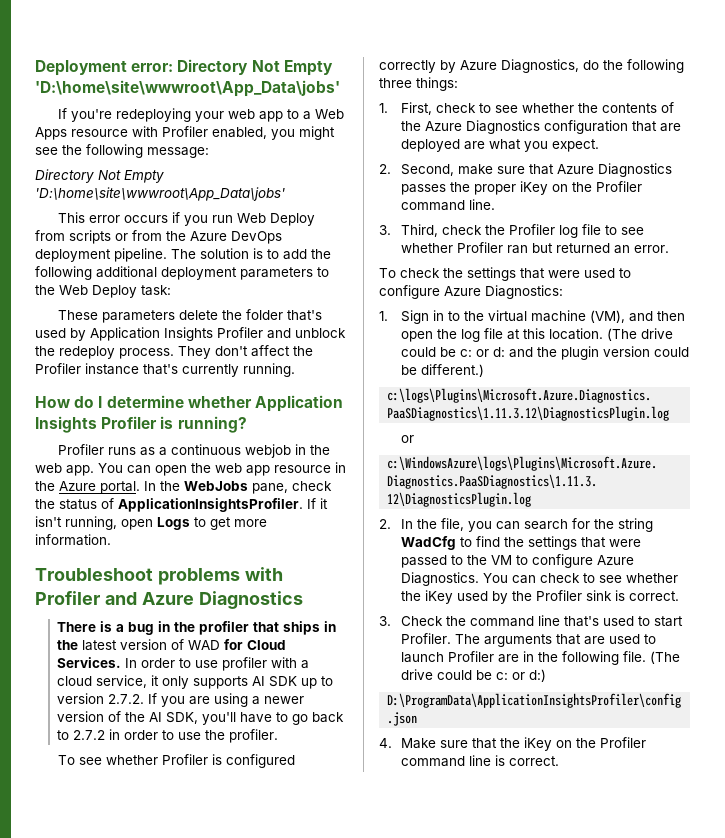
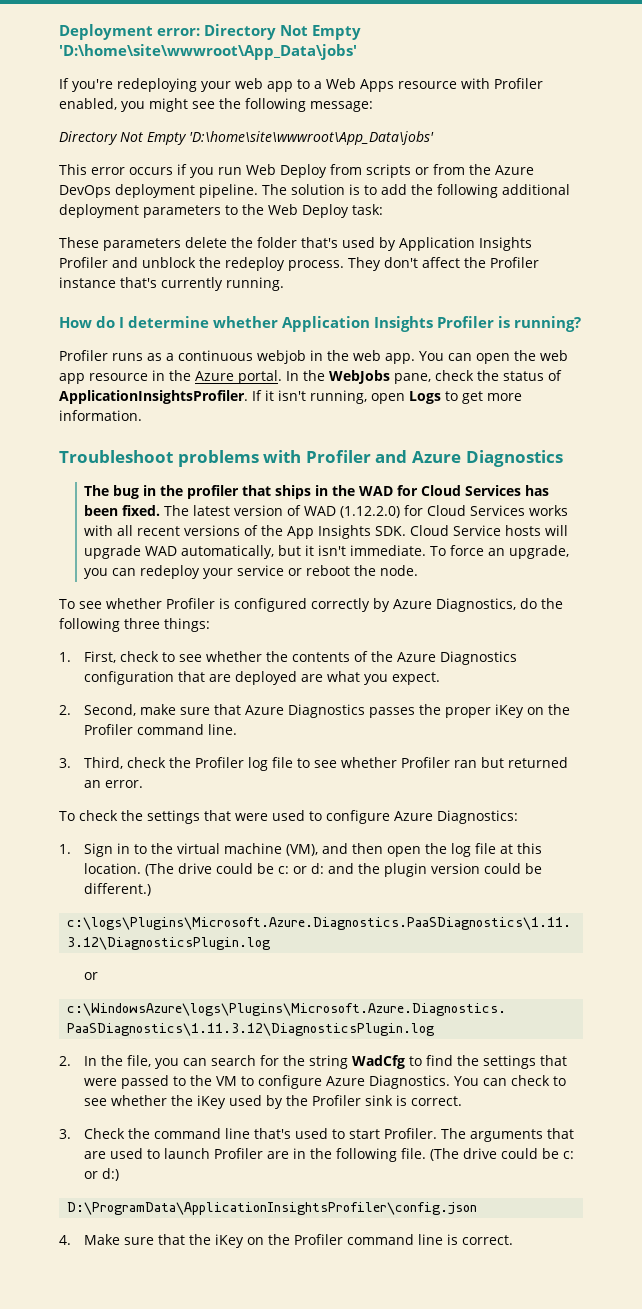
[57,621,125,632] There is a -> [84,485,110,496] The
(79, 645) none -> [359,485,550,496] [84,505,190,516] WAD for Cloud Services has been fixed. The
[224,639,287,650] [57,657,310,671] [57,675,334,689] [57,693,305,707] [57,711,345,725] [57,729,279,743] for Cloud Services. In order to use profiler with a cloud service, it only supports AI SDK up to version 2.7.2. If you are using a newer version of the AI SDK, you'll have to go back to 2.7.2 in order to use the profiler. -> [340,505,569,518] [84,525,569,539] [84,545,570,559] [84,565,419,579] (1.12.2.0) for Cloud Services works with all recent versions of the App Insights SDK. Cloud Service hosts will upgrade WAD automatically, but it isn't immediate. To force an upgrade, you can redeploy your service or reboot the node.

